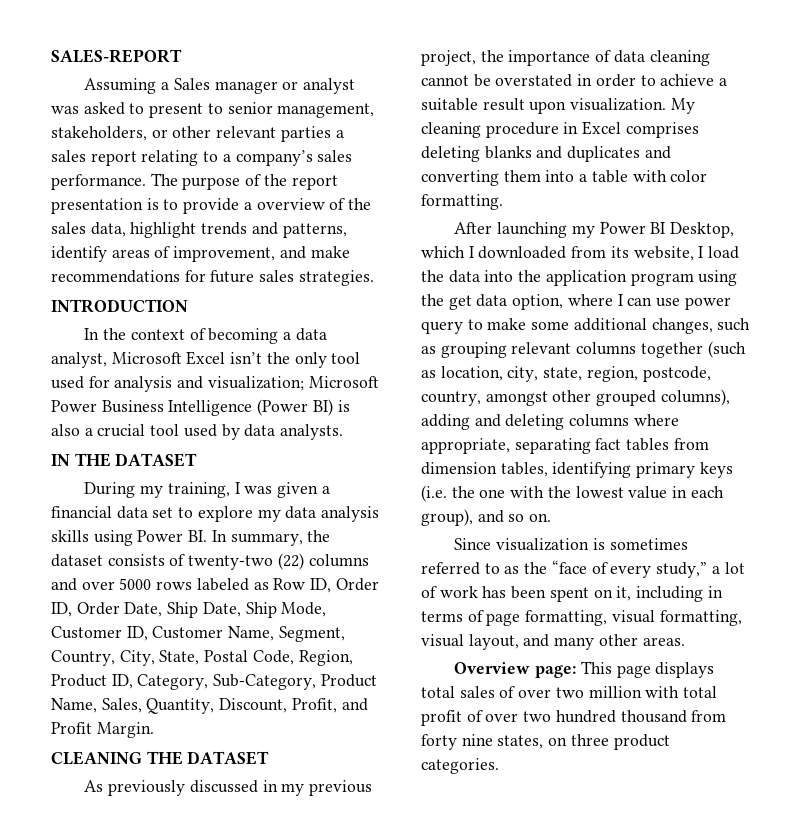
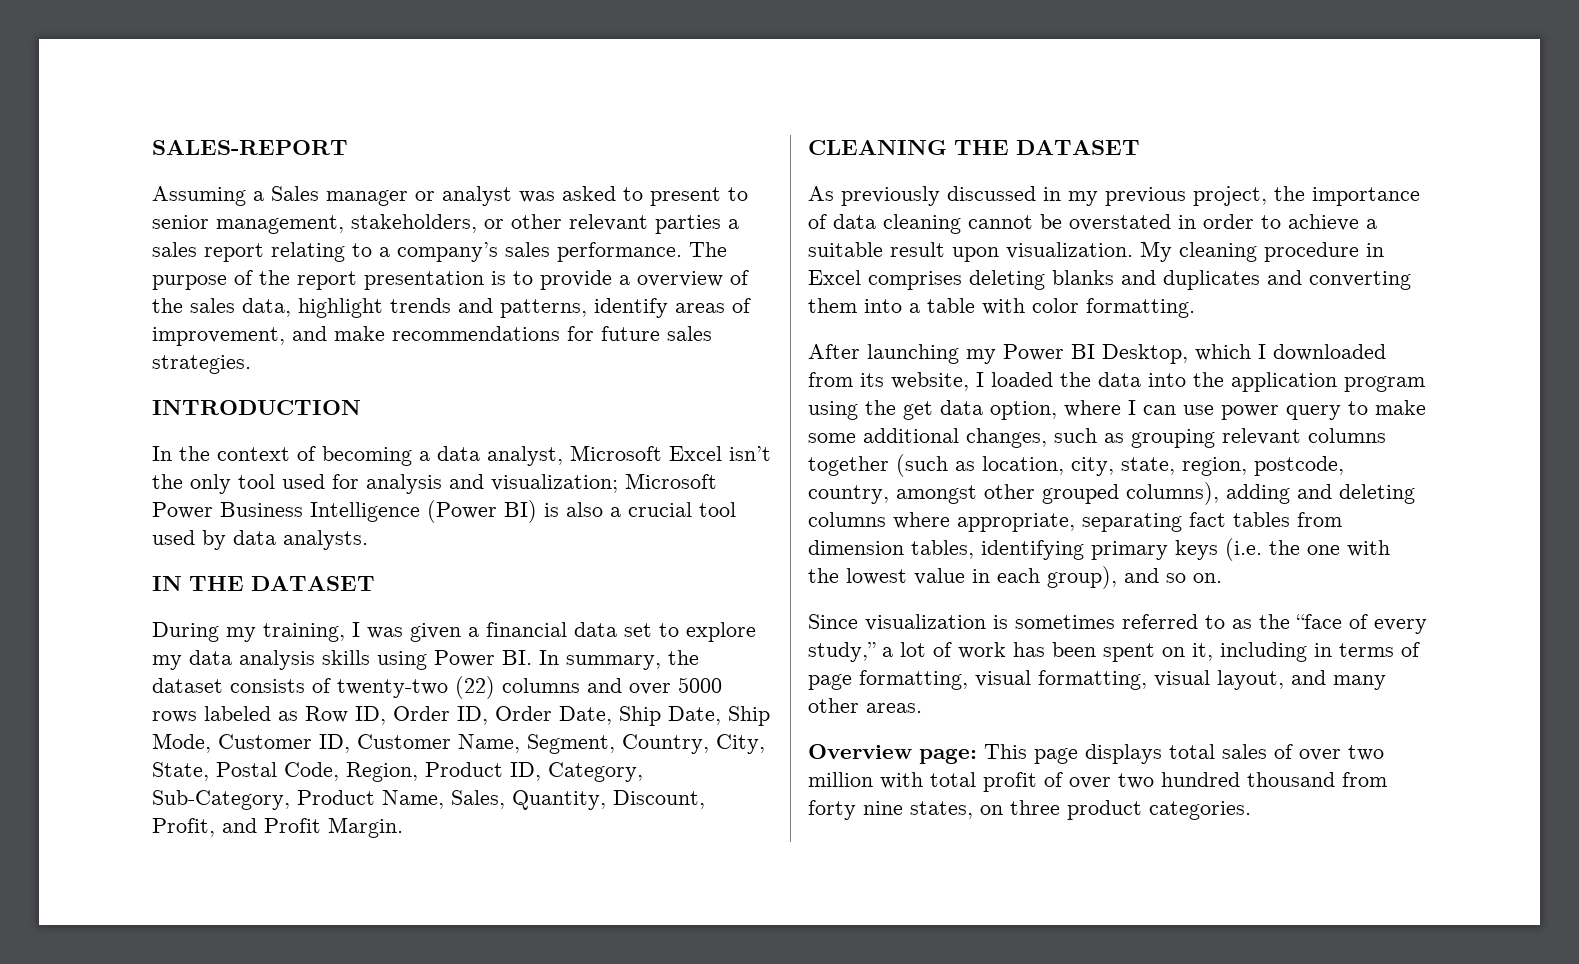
[708,246,740,259] load -> [991,372,1053,387] loaded

